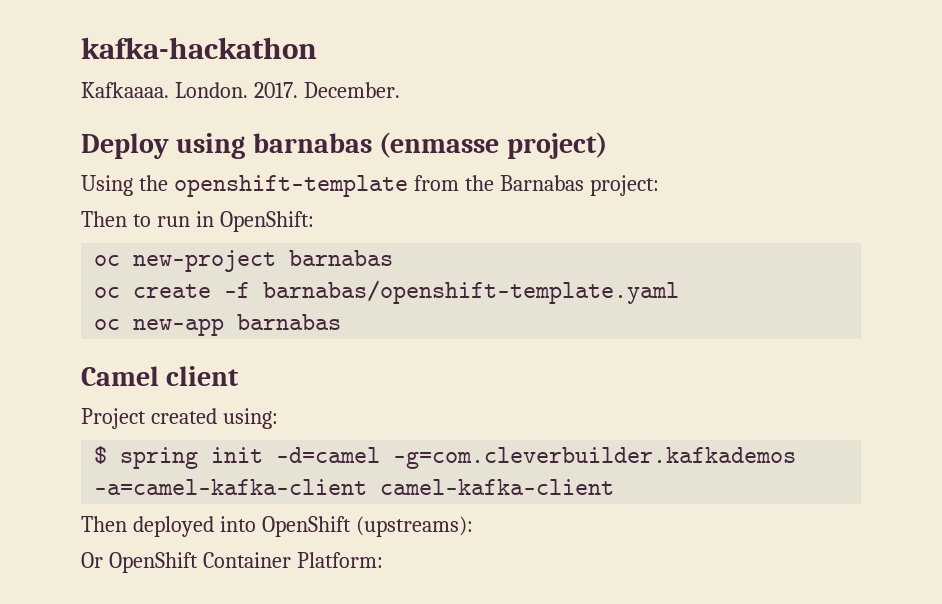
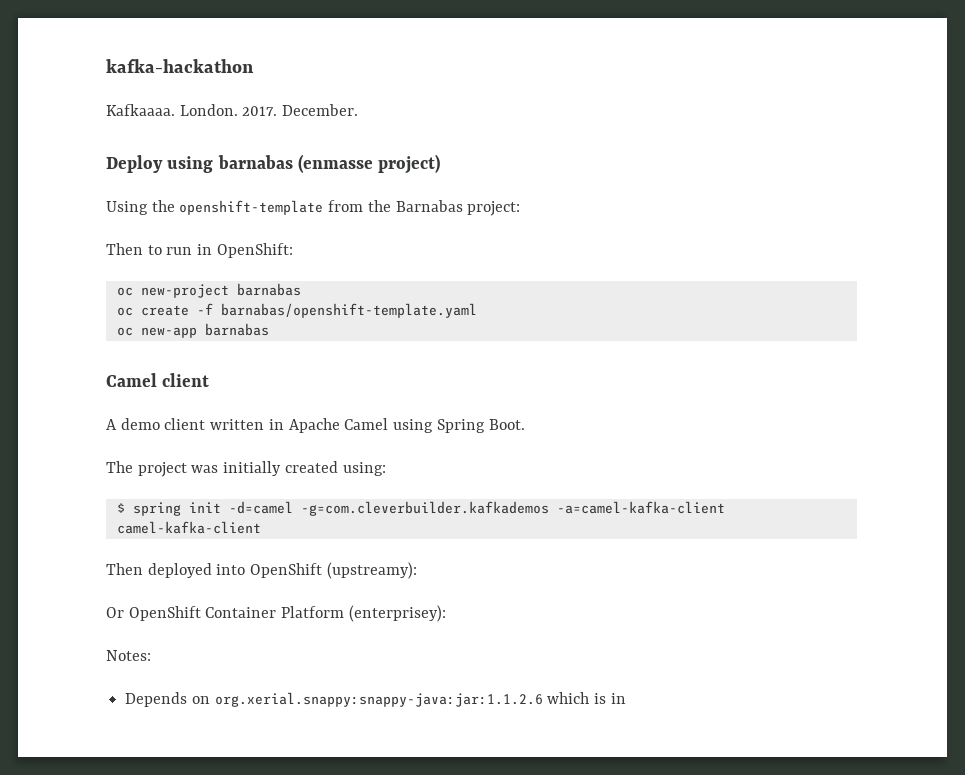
[81,408,146,429] Project -> [106,418,525,433] [106,461,282,477] A demo client written in Apache Camel using Spring Boot. // The project was initially
[355,516,473,537] (upstreams): -> [326,562,417,579] (upstreamy):
[296,552,383,568] Platform: -> [281,605,446,622] [106,650,151,661] [125,692,626,707] Platform (enterprisey): // Notes: // Depends on org.xerial.snappy:snappy-java:jar:1.1.2.6 which is in

